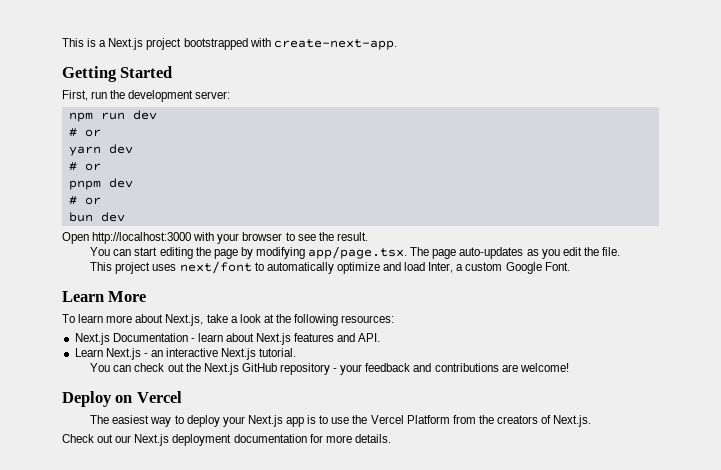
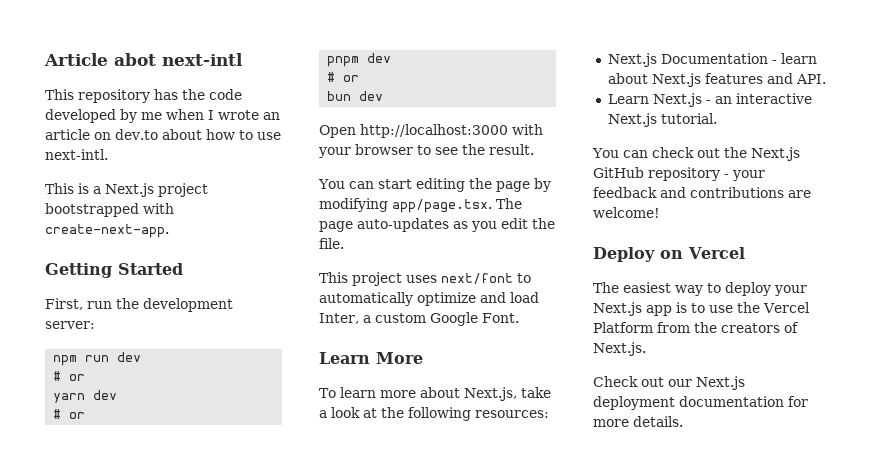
(62, 42) none -> [44,53,243,66] [45,89,242,103] [45,109,280,123] [45,129,281,140] [45,149,108,160] Article abot next-intl // This repository has the code developed by me when I wrote an article on dev.to about how to use next-intl. //

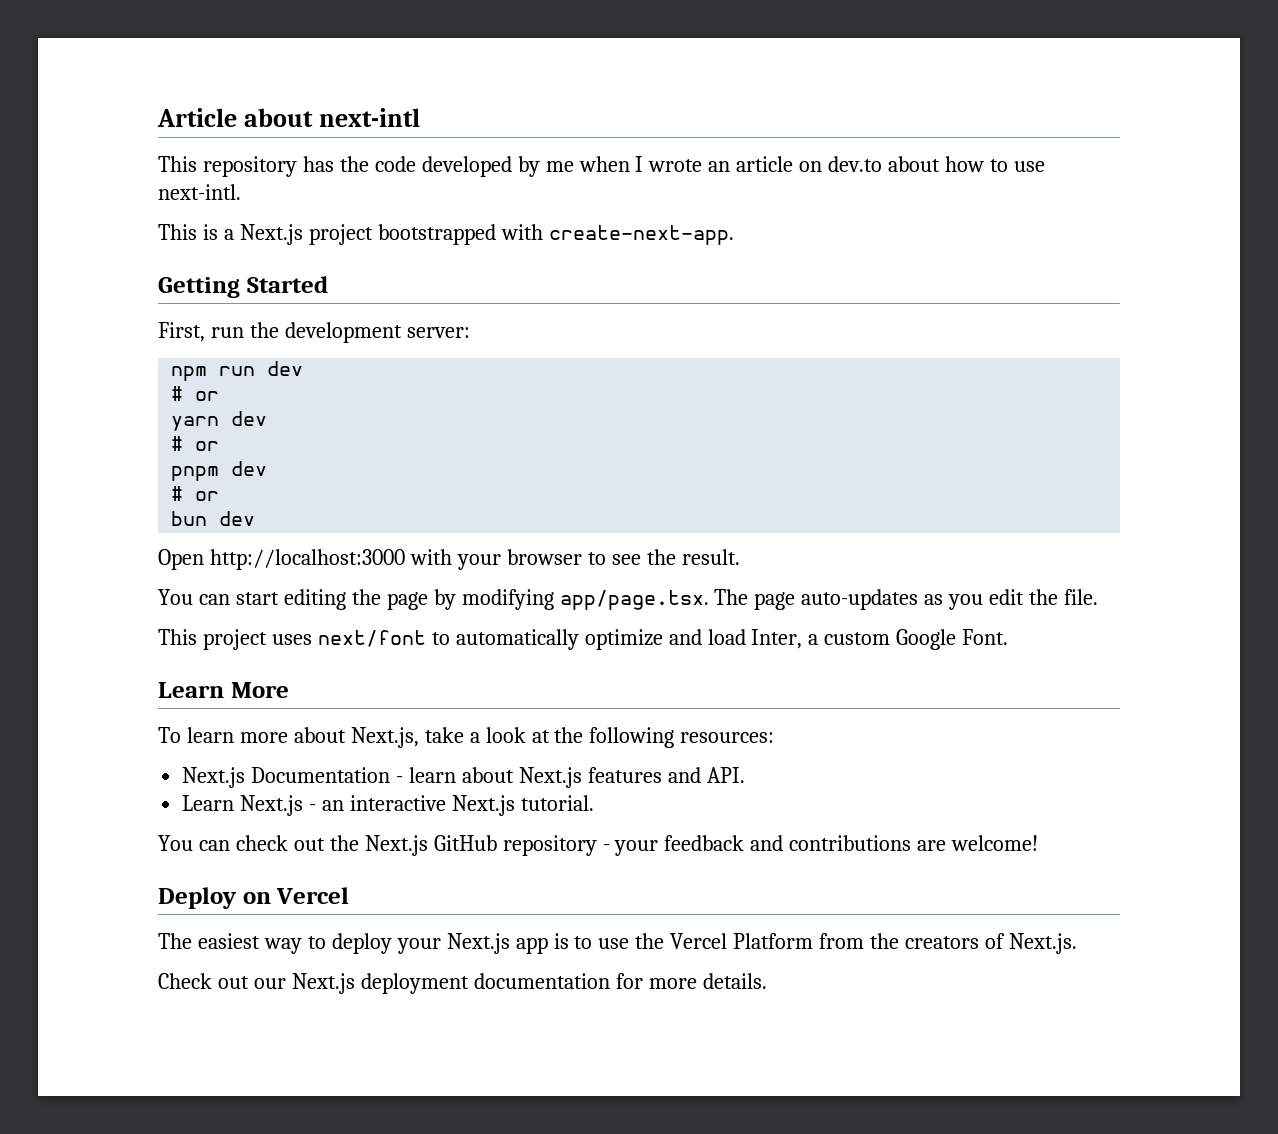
[114,53,156,66] abot -> [243,108,313,127] about

